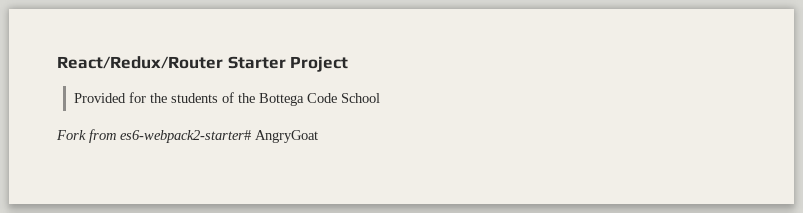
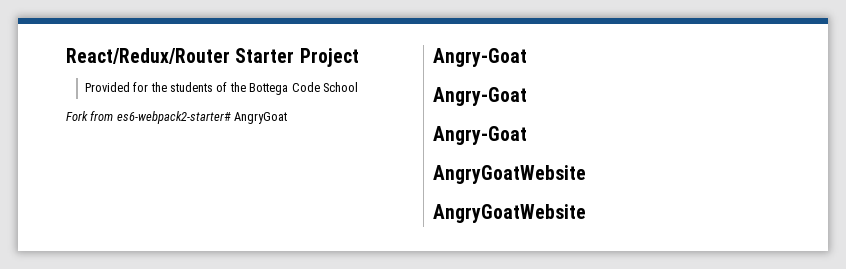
(318, 136) none -> [433,48,527,67] [433,87,527,106] [433,126,527,145] [433,165,586,184] [433,204,586,223] // Angry-Goat // Angry-Goat // Angry-Goat // AngryGoatWebsite // AngryGoatWebsite

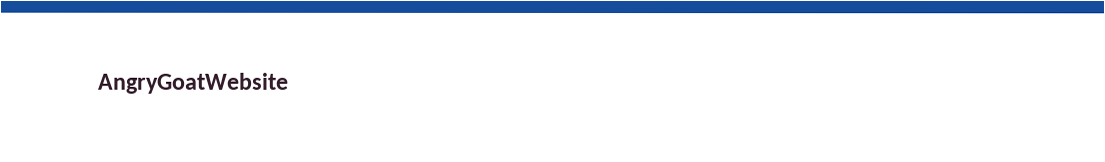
[66,48,359,67] [84,82,358,95] [66,111,288,124] [433,48,527,67] [433,87,527,106] [433,126,527,145] [433,165,586,184] [433,204,586,223] React/Redux/Router Starter Project // Provided for the students of the Bottega Code School // Fork from es6-webpack2-starter# AngryGoat // Angry-Goat // Angry-Goat // Angry-Goat // AngryGoatWebsite // AngryGoatWebsite -> [97,72,289,94] AngryGoatWebsite

